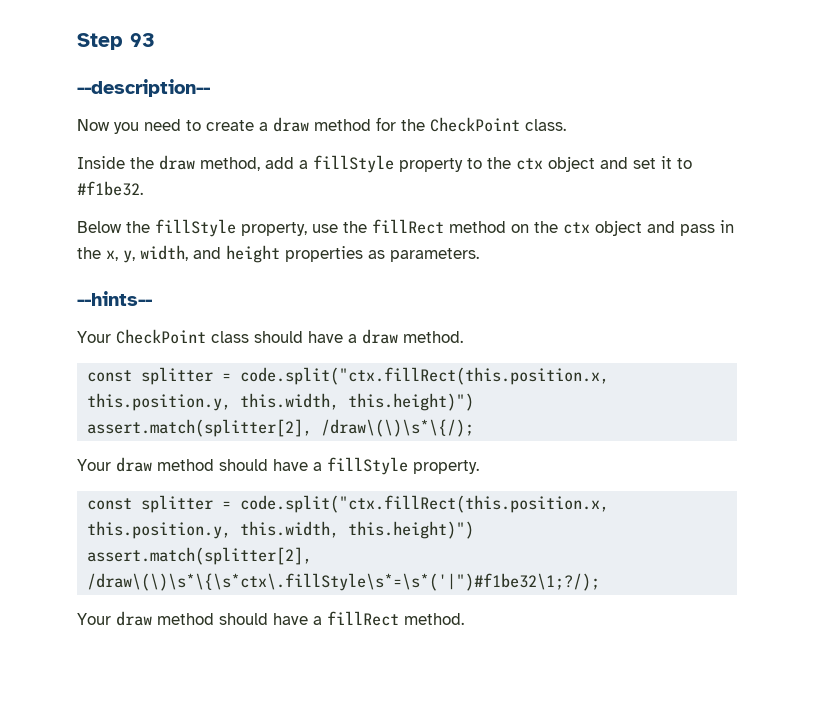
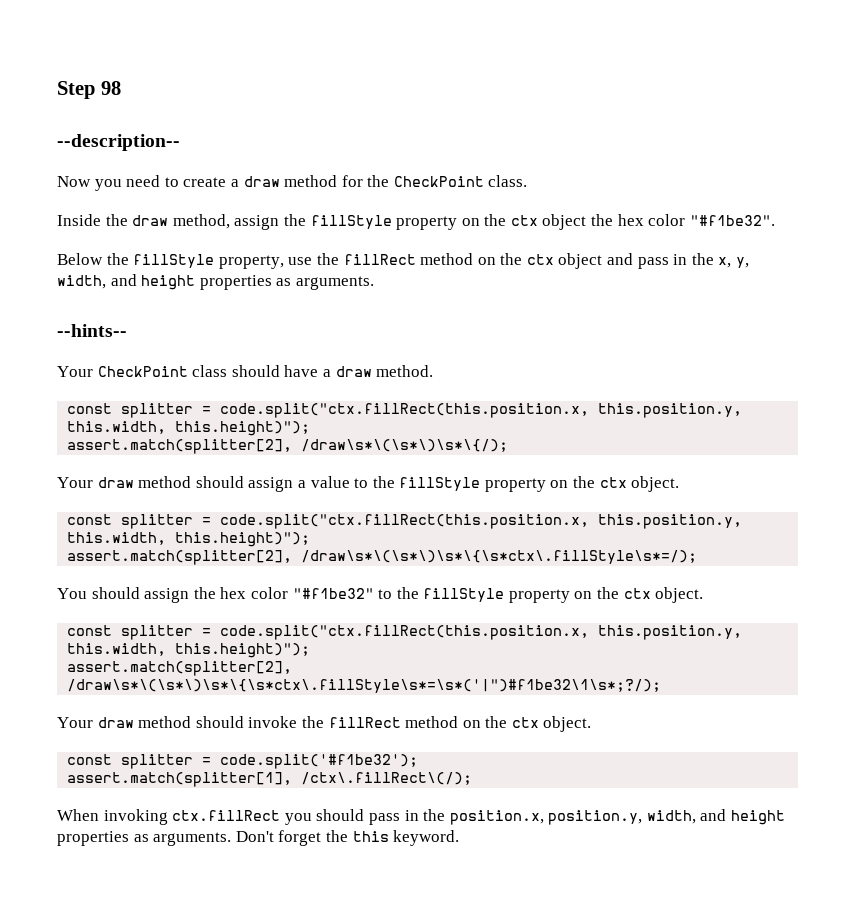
[130,33,155,47] 93 -> [100,81,121,95] 98
[265,155,692,173] [77,181,143,196] add a fillStyle property to the ctx object and set it to #f1be32. -> [234,214,775,230] assign the fillStyle property on the ctx object the hex color "#f1be32".
[390,248,479,262] parameters. -> [295,276,374,290] arguments.
[348,393,475,411] [87,419,475,437] [77,457,479,475] [87,495,610,513] [87,521,475,539] [87,547,313,565] [87,573,601,591] [77,611,464,626] this.height)") // assert.match(splitter[2], /draw\(\)\s*\{/); // Your draw method should have a fillStyle property. // const splitter = code.split("ctx.fillRect(this.position.x, this.position.y, this.width, this.height)") // assert.match(splitter[2], /draw\(\)\s*\{\s*ctx\.fillStyle\s*=\s*('|")#f1be32\1;?/); // Your draw method should have a fillRect method. -> [175,421,311,436] [67,439,509,454] [57,476,680,492] [67,514,743,529] [67,532,311,547] [67,550,698,565] [57,587,704,603] [67,625,743,640] [67,643,311,658] [67,661,293,676] [67,679,662,693] [57,716,592,732] [67,754,419,769] [67,772,473,787] [57,809,786,825] [57,830,460,846] this.height)"); // assert.match(splitter[2], /draw\s*\(\s*\)\s*\{/); // Your draw method should assign a value to the fillStyle property on the ctx object. // const splitter = code.split("ctx.fillRect(this.position.x, this.position.y, this.width, this.height)"); // assert.match(splitter[2], /draw\s*\(\s*\)\s*\{\s*ctx\.fillStyle\s*=/); // You should assign the hex color "#f1be32" to the fillStyle property on the ctx object. // const splitter = code.split("ctx.fillRect(this.position.x, this.position.y, this.width, this.height)"); // assert.match(splitter[2], /draw\s*\(\s*\)\s*\{\s*ctx\.fillStyle\s*=\s*('|")#f1be32\1\s*;?/); // Your draw method should invoke the fillRect method on the ctx object. // const splitter = code.split('#f1be32'); // assert.match(splitter[1], /ctx\.fillRect\(/); // When invoking ctx.fillRect you should pass in the position.x, position.y, width, and height properties as arguments. Don't forget the this keyword.

